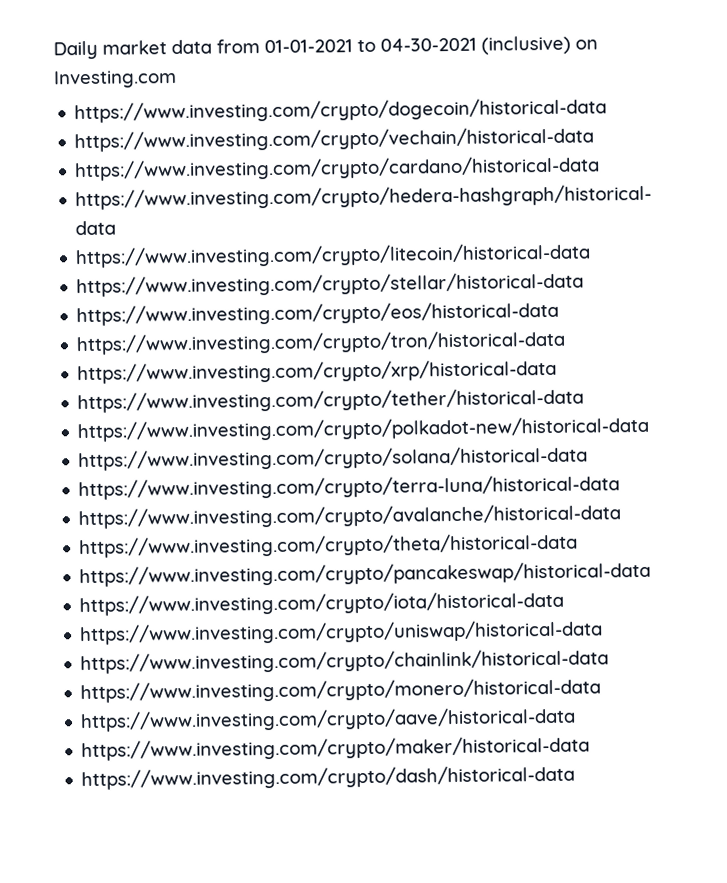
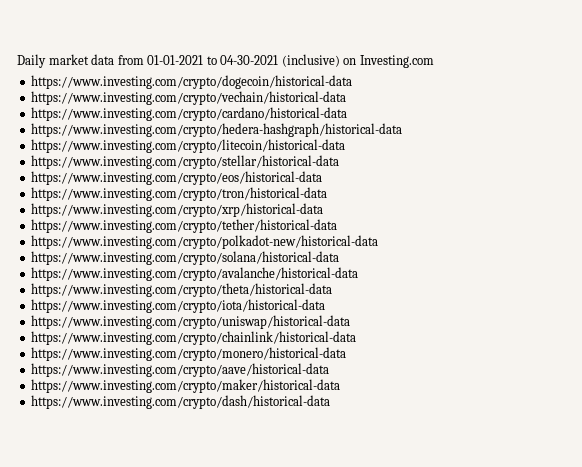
[78,474,621,501] // https://www.investing.com/crypto/terra-luna/historical-data -> (340, 258) none
[79,560,652,588] // https://www.investing.com/crypto/pancakeswap/historical-data -> (333, 290) none

